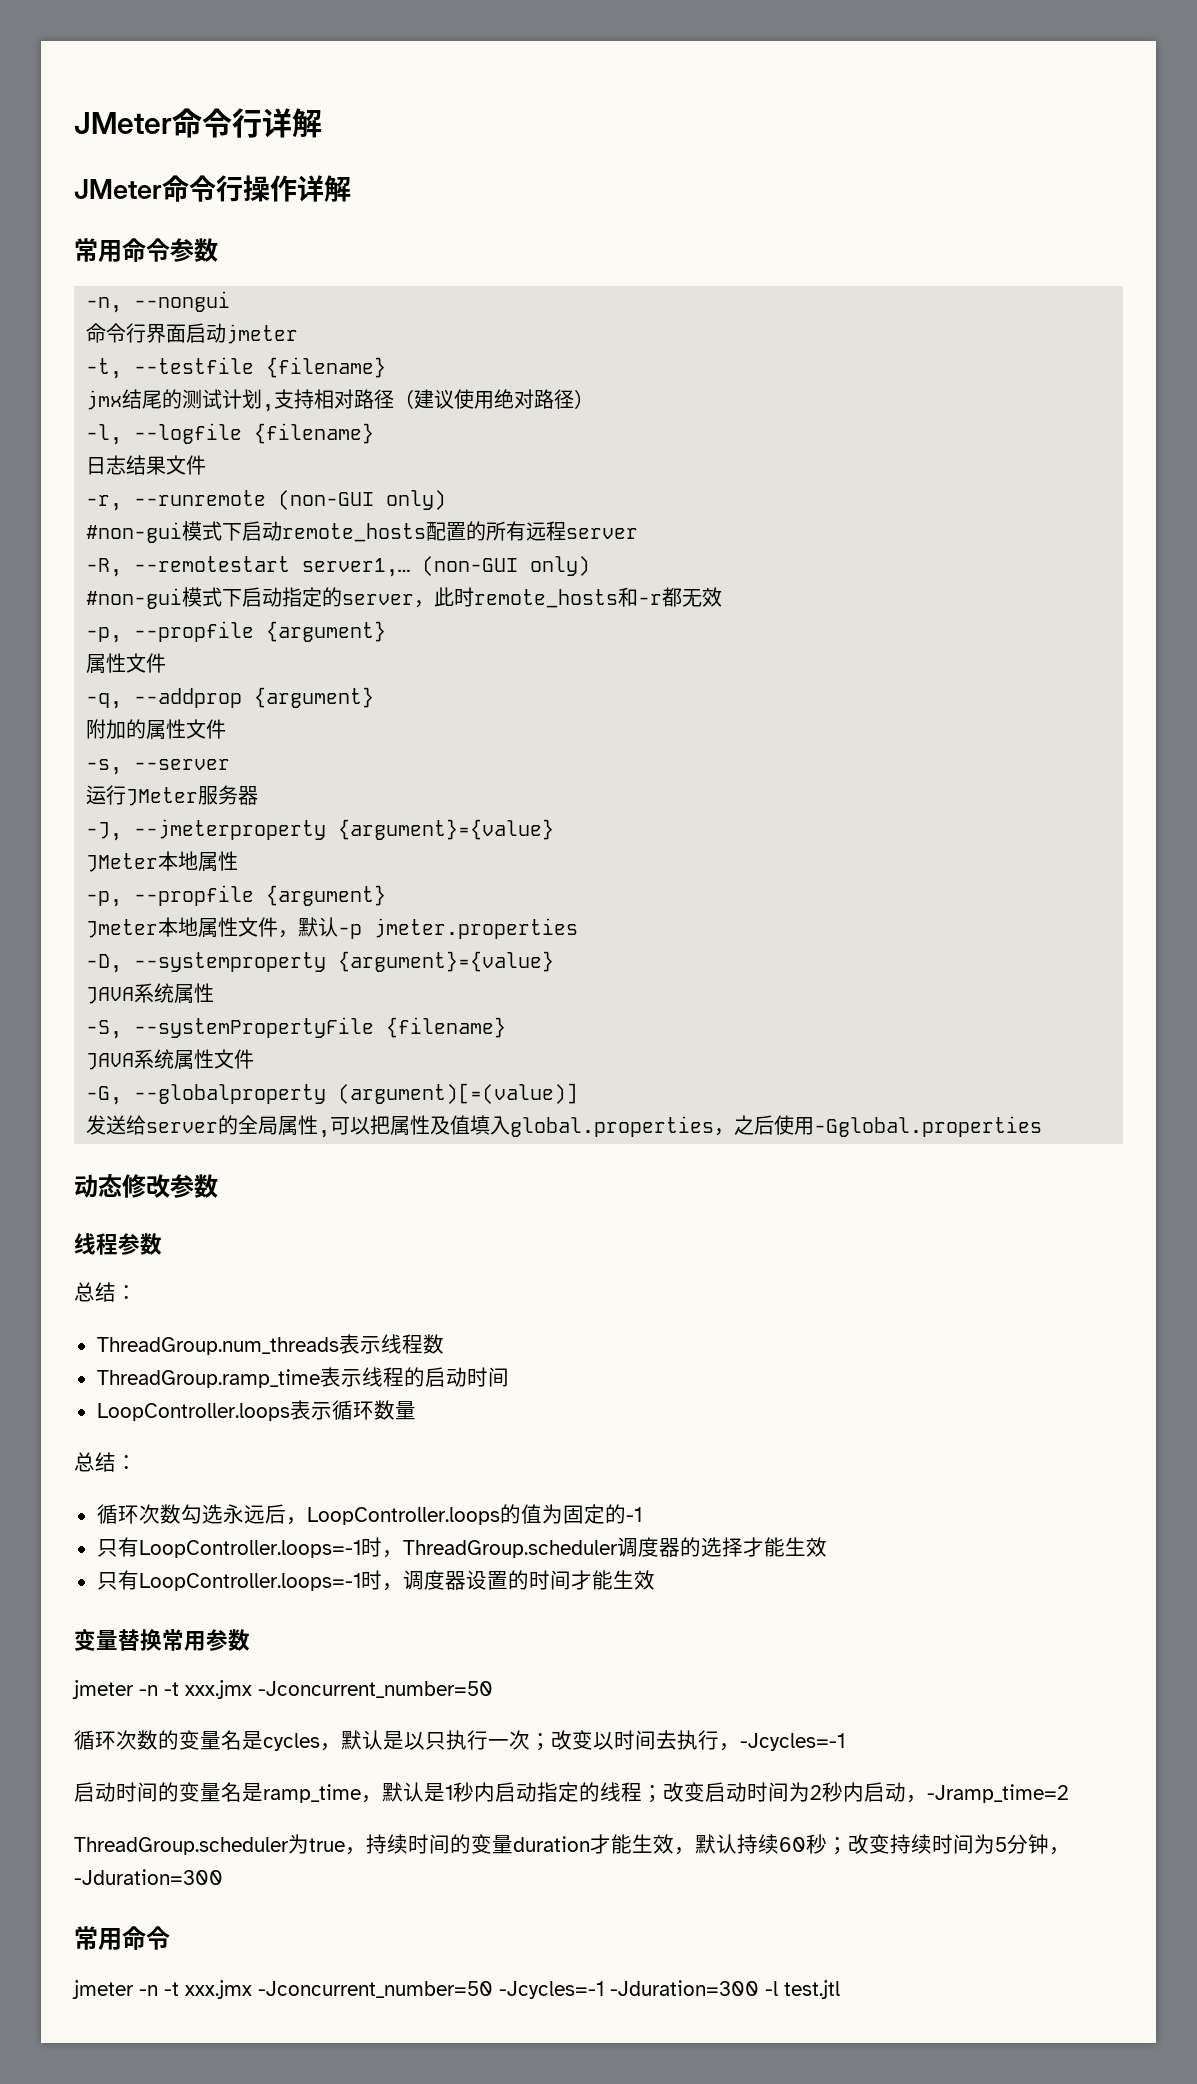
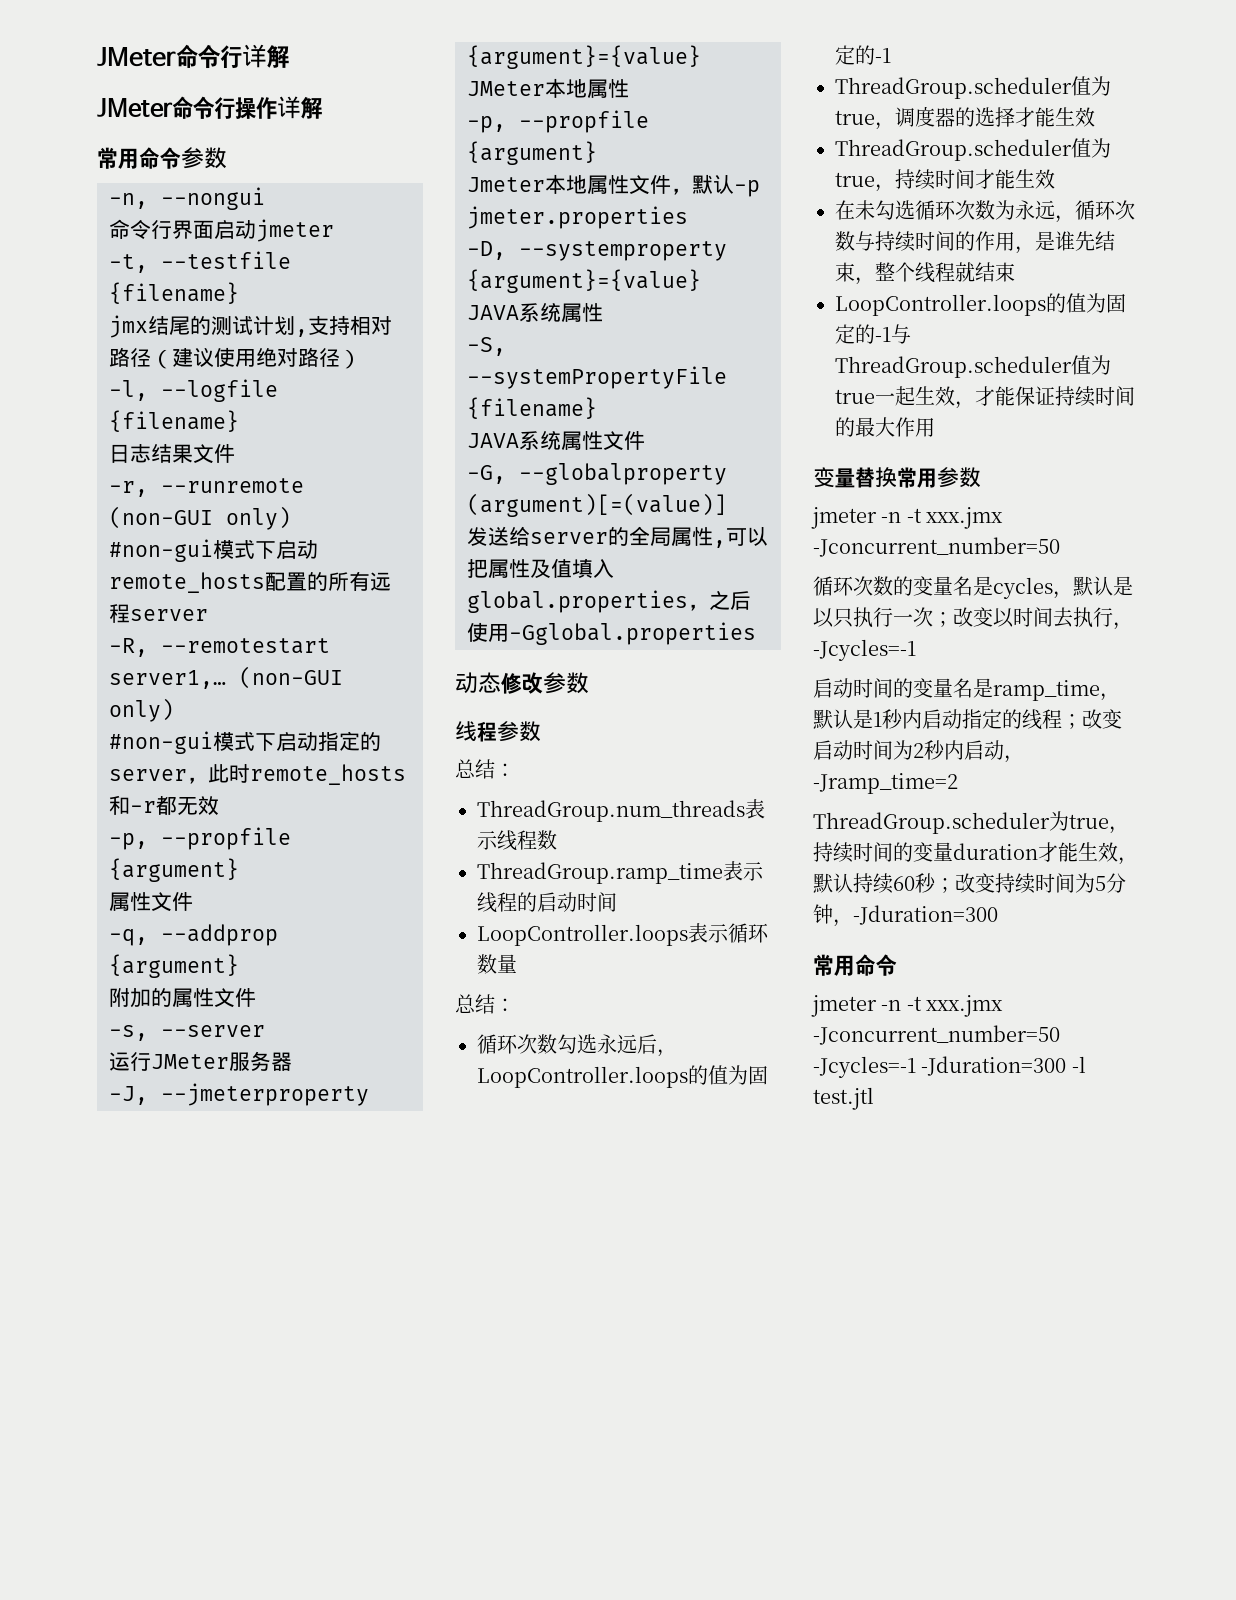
[96,1537,618,1558] 只有LoopController.loops=-1时，ThreadGroup.scheduler -> [835,76,1111,99] [835,110,895,130] ThreadGroup.scheduler值为true，
[96,1570,655,1591] 只有LoopController.loops=-1时，调度器设置的时间才能生效 -> [835,138,1111,161] [835,169,1055,192] [835,200,1135,223] [835,231,1115,254] [835,262,1015,285] [835,293,1126,316] [835,324,911,344] [835,355,1111,378] [835,386,1135,409] [835,417,935,437] ThreadGroup.scheduler值为true，持续时间才能生效 // 在未勾选循环次数为永远，循环次数与持续时间的作用，是谁先结束，整个线程就结束 // LoopController.loops的值为固定的-1与ThreadGroup.scheduler值为true一起生效，才能保证持续时间的最大作用

